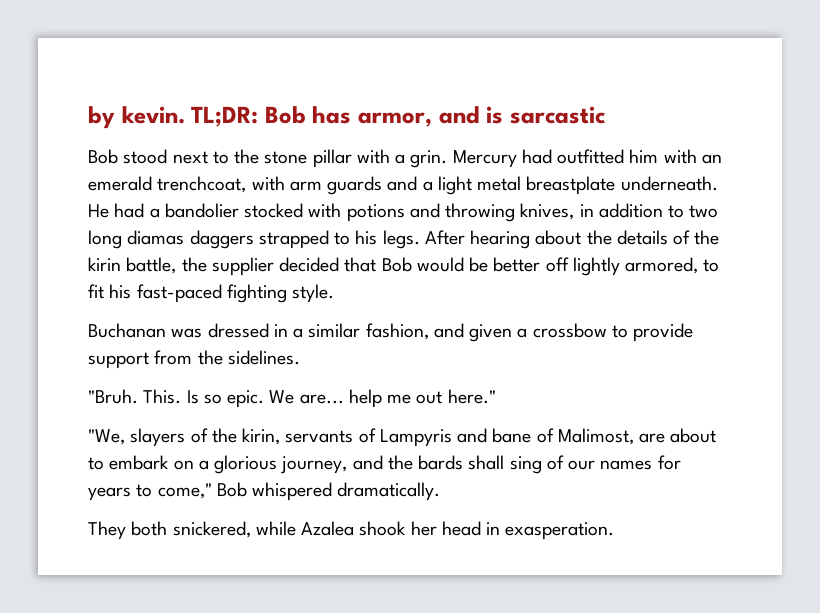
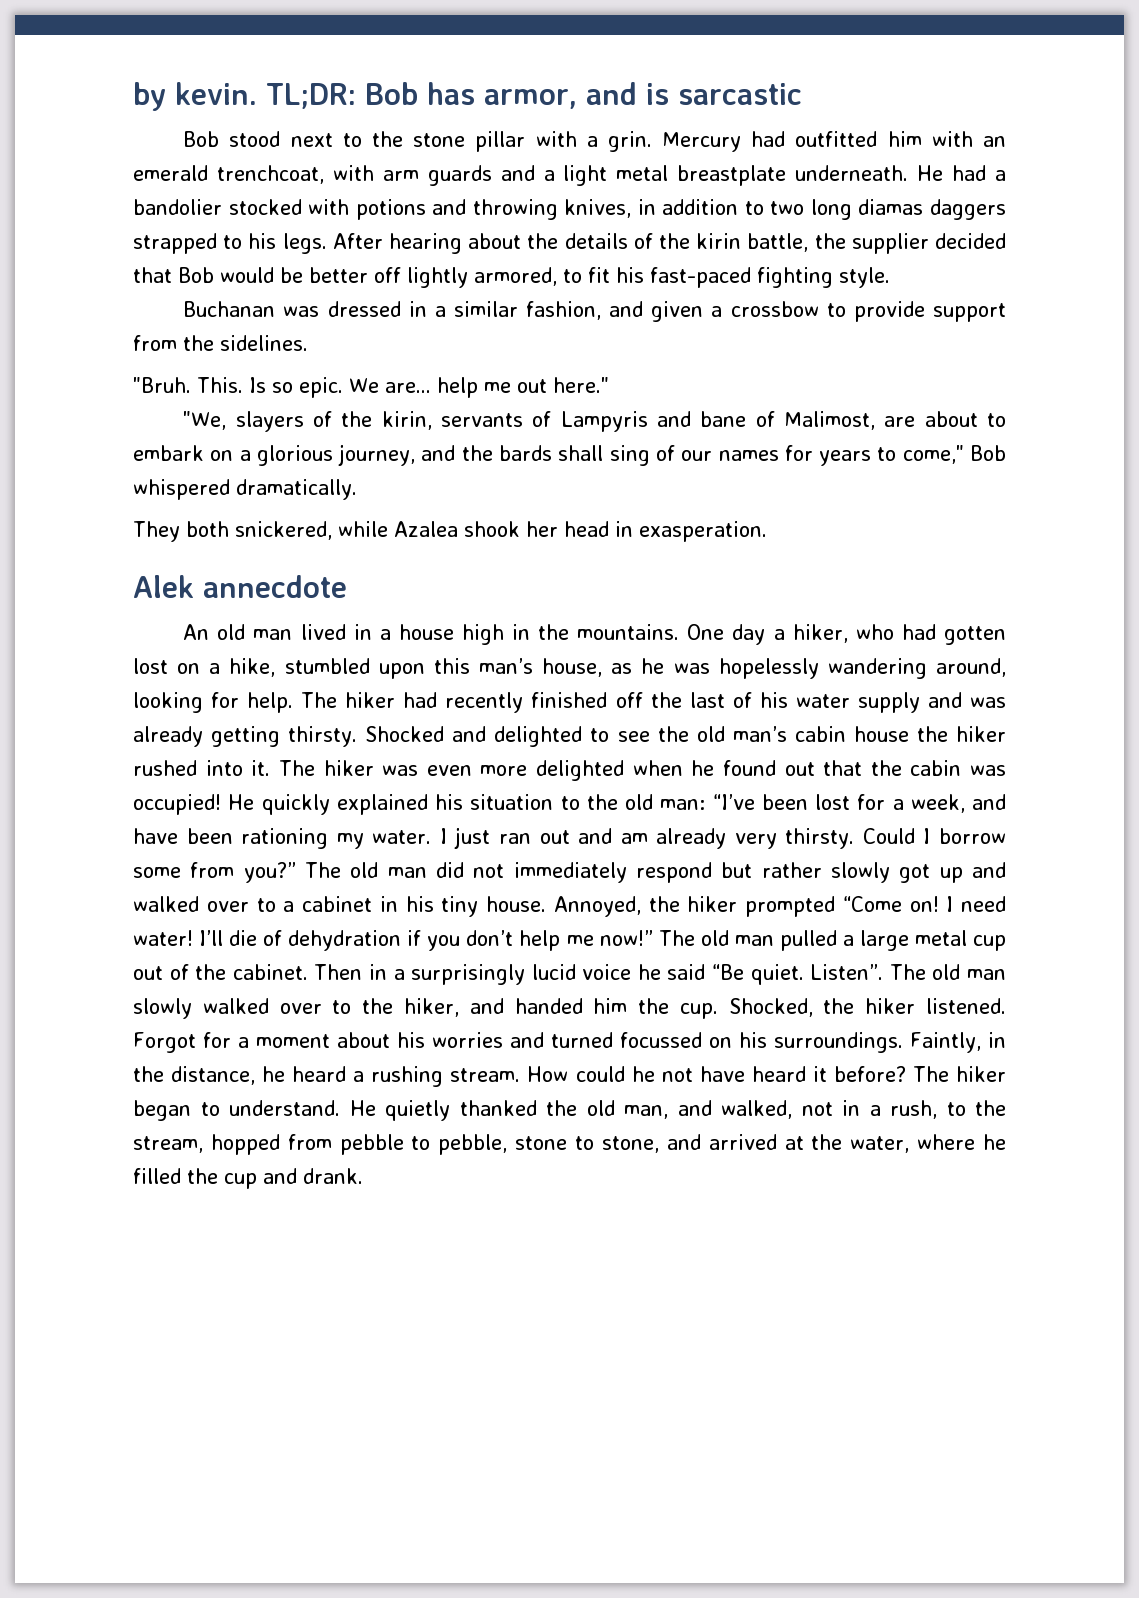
(615, 531) none -> [133,575,347,598] [183,624,1007,645] [133,658,1006,679] [133,692,1006,713] [133,726,1006,747] [133,760,1006,781] [133,794,1006,815] [133,827,1006,849] [133,862,1007,883] [133,896,1006,917] [133,930,1006,951] [133,964,1007,985] [133,998,1007,1019] [133,1032,1006,1053] [133,1066,1006,1087] [133,1100,1006,1121] [133,1134,1007,1155] [133,1168,363,1189] // Alek annecdote // An old man lived in a house high in the mountains. One day a hiker, who had gotten lost on a hike, stumbled upon this man’s house, as he was hopelessly wandering around, looking for help. The hiker had recently finished off the last of his water supply and was already getting thirsty. Shocked and delighted to see the old man’s cabin house the hiker rushed into it. The hiker was even more delighted when he found out that the cabin was occupied! He quickly explained his situation to the old man: “I’ve been lost for a week, and have been rationing my water. I just ran out and am already very thirsty. Could I borrow some from you?” The old man did not immediately respond but rather slowly got up and walked over to a cabinet in his tiny house. Annoyed, the hiker prompted “Come on! I need water! I’ll die of dehydration if you don’t help me now!” The old man pulled a large metal cup out of the cabinet. Then in a surprisingly lucid voice he said “Be quiet. Listen”. The old man slowly walked over to the hiker, and handed him the cup. Shocked, the hiker listened. Forgot for a moment about his worries and turned focussed on his surroundings. Faintly, in the distance, he heard a rushing stream. How could he not have heard it before? The hiker began to understand. He quietly thanked the old man, and walked, not in a rush, to the stream, hopped from pebble to pebble, stone to stone, and arrived at the water, where he filled the cup and drank.

